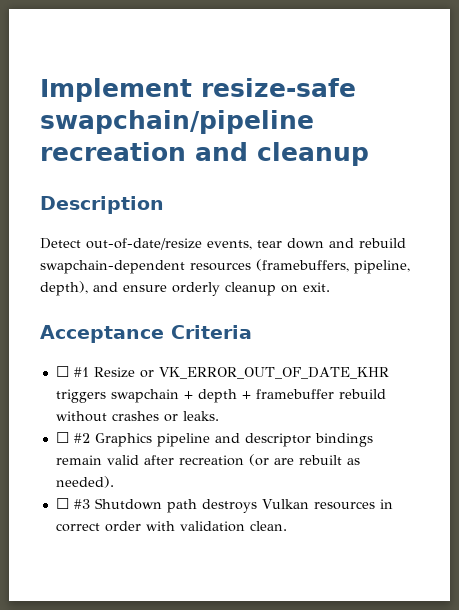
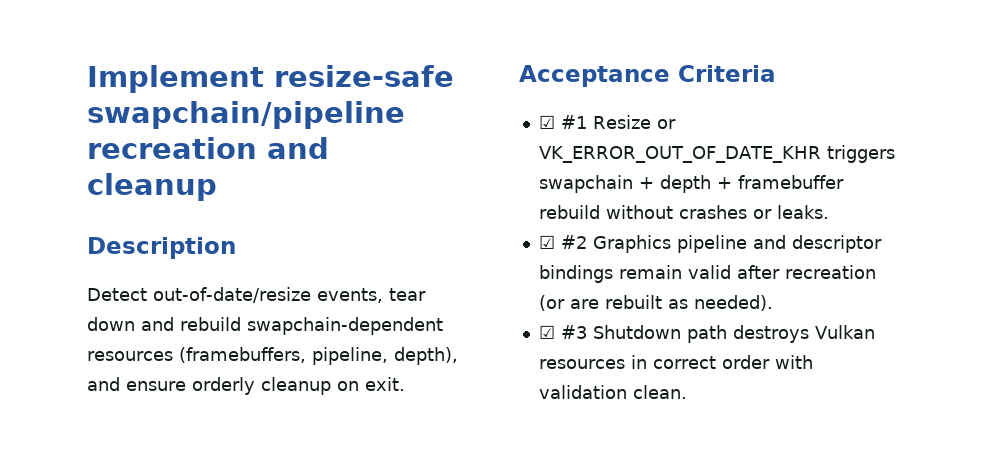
[55,366,69,377] ☐ -> [538,115,555,129] ☑
[55,432,69,443] ☐ -> [538,235,555,249] ☑
[55,498,69,509] ☐ -> [538,325,555,339] ☑

